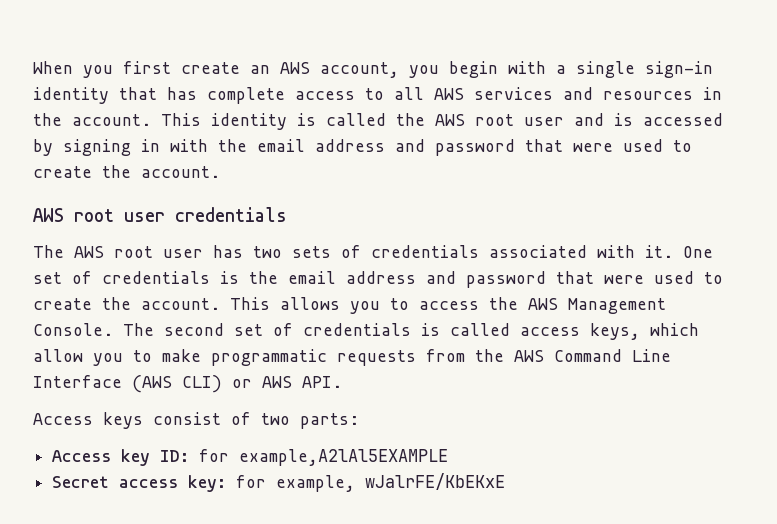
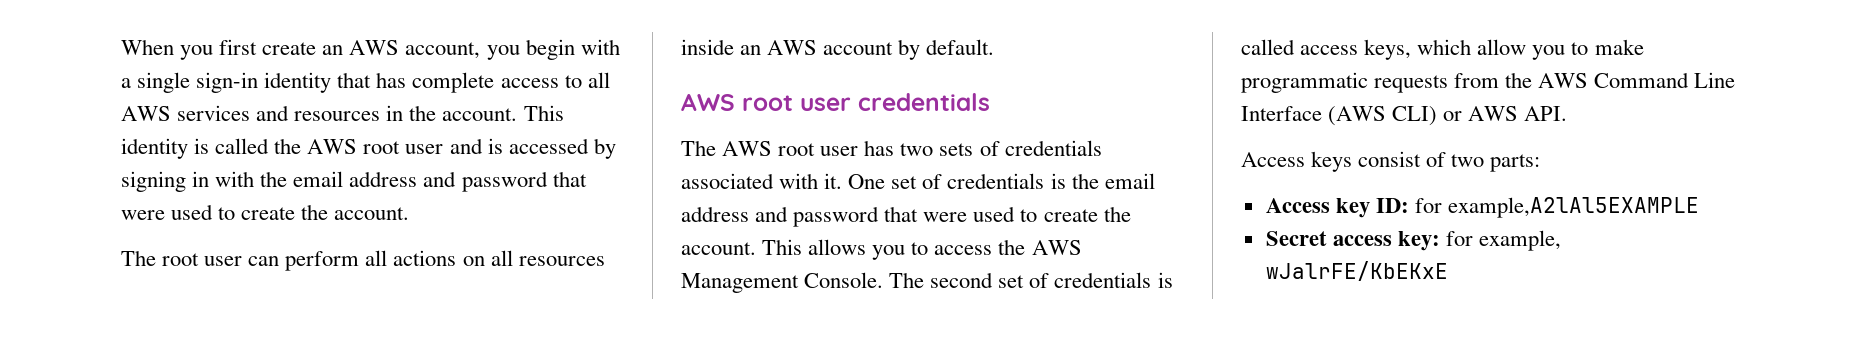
(220, 172) none -> [121,250,605,271] [681,39,995,60] // The root user can perform all actions on all resources inside an AWS account by default.

